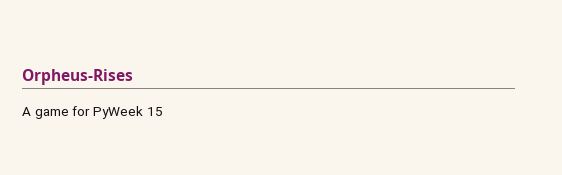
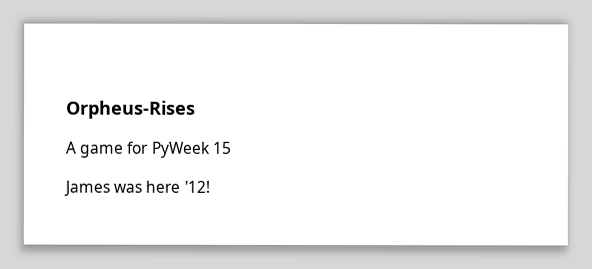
(163, 111) none -> [63,180,210,197] // James was here '12!

